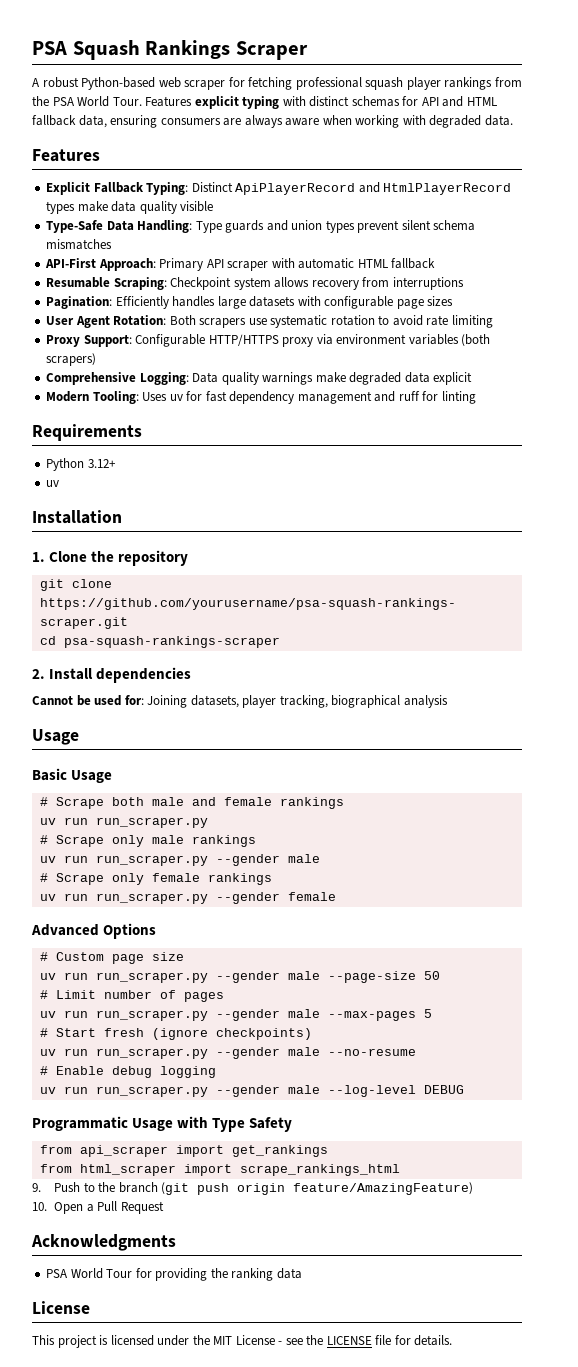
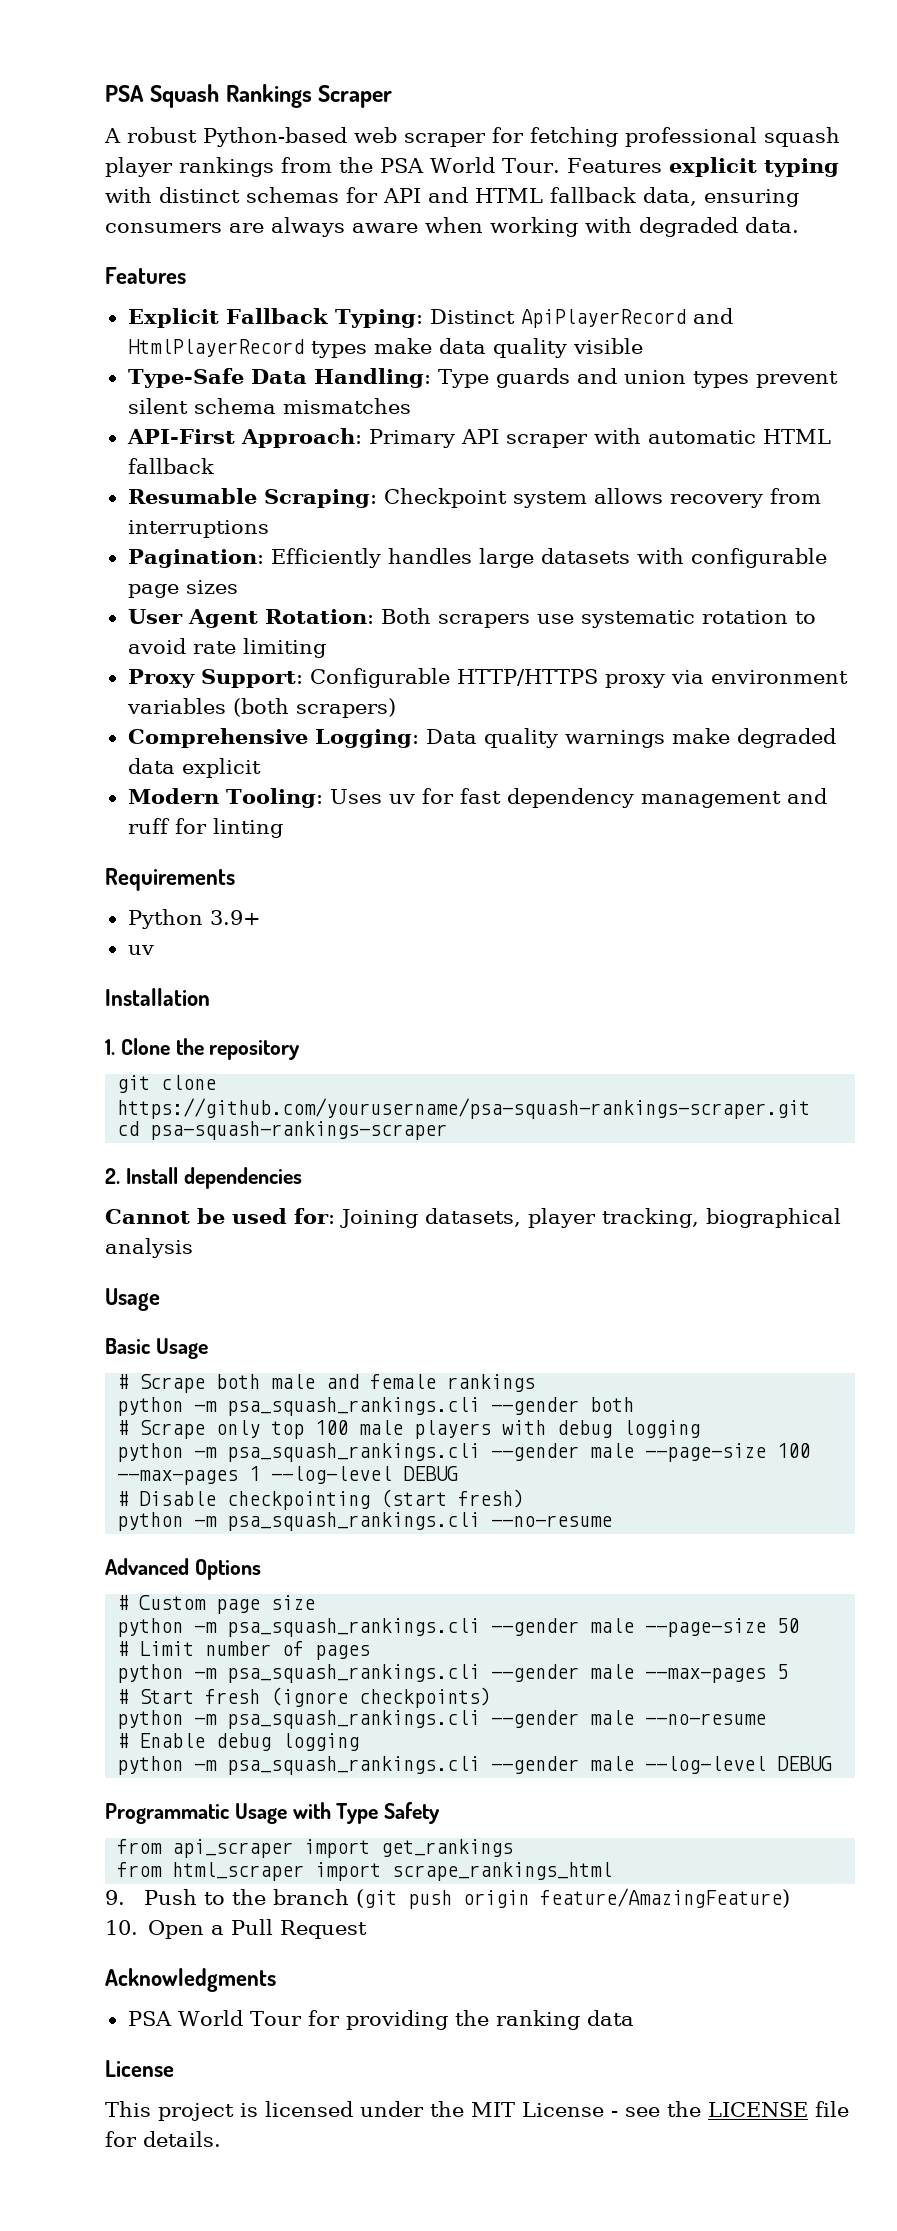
[87,459,116,468] 3.12+ -> [209,910,261,925] 3.9+
[39,817,208,828] [39,835,256,847] [39,854,320,866] [39,873,272,885] [39,892,336,904] uv run run_scraper.py // # Scrape only male rankings // uv run run_scraper.py --gender male // # Scrape only female rankings // uv run run_scraper.py --gender female -> [117,1397,635,1416] [117,1420,701,1439] [117,1443,811,1462] [117,1466,459,1485] [117,1489,525,1510] [117,1512,613,1531] python -m psa_squash_rankings.cli --gender both // # Scrape only top 100 male players with debug logging // python -m psa_squash_rankings.cli --gender male --page-size 100 --max-pages 1 --log-level DEBUG // # Disable checkpointing (start fresh) // python -m psa_squash_rankings.cli --no-resume
[39,972,208,983] uv run run_scraper.py -> [117,1618,481,1637] python -m psa_squash_rankings.cli
[39,1010,208,1021] uv run run_scraper.py -> [117,1664,481,1683] python -m psa_squash_rankings.cli
[39,1048,208,1059] uv run run_scraper.py -> [117,1710,481,1729] python -m psa_squash_rankings.cli
[39,1086,208,1097] uv run run_scraper.py -> [117,1756,481,1775] python -m psa_squash_rankings.cli

